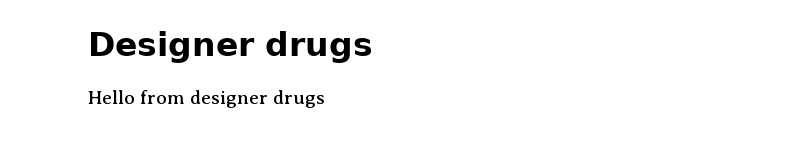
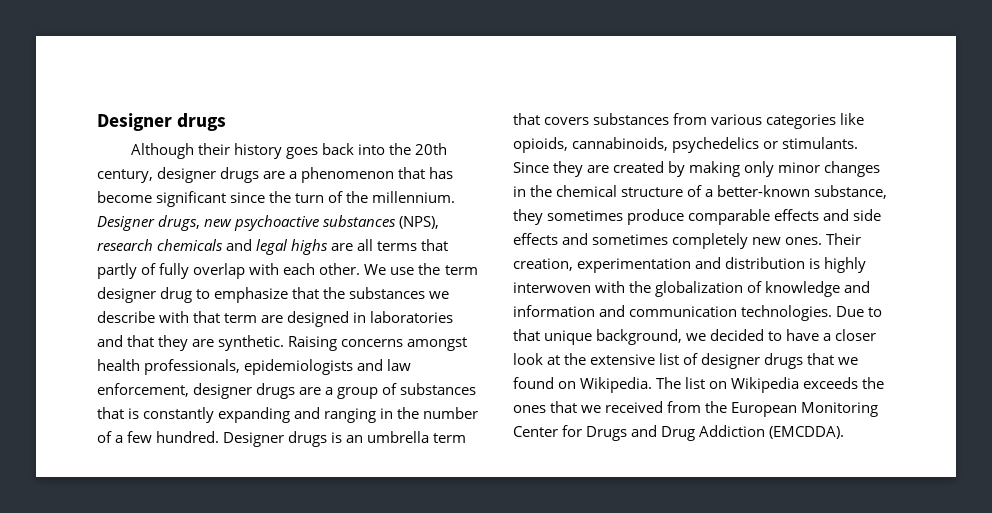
[88,90,326,108] Hello from designer drugs -> [130,143,448,159] [97,167,454,183] [97,191,456,207] [97,215,440,231] [97,239,449,255] [97,263,478,279] [97,287,450,303] [97,311,454,327] [97,335,468,351] [97,359,412,375] [97,383,477,399] [97,407,479,423] [97,431,467,447] [513,113,865,129] [513,137,859,153] [513,161,881,177] [513,185,888,199] [513,209,882,225] [513,233,862,249] [513,257,867,273] [513,281,871,297] [513,305,883,321] [513,329,877,345] [513,353,859,369] [513,377,885,393] [513,401,879,417] [513,425,845,441] Although their history goes back into the 20th century, designer drugs are a phenomenon that has become significant since the turn of the millennium. Designer drugs, new psychoactive substances (NPS), research chemicals and legal highs are all terms that partly of fully overlap with each other. We use the term designer drug to emphasize that the substances we describe with that term are designed in laboratories and that they are synthetic. Raising concerns amongst health professionals, epidemiologists and law enforcement, designer drugs are a group of substances that is constantly expanding and ranging in the number of a few hundred. Designer drugs is an umbrella term that covers substances from various categories like opioids, cannabinoids, psychedelics or stimulants. Since they are created by making only minor changes in the chemical structure of a better-known substance, they sometimes produce comparable effects and side effects and sometimes completely new ones. Their creation, experimentation and distribution is highly interwoven with the globalization of knowledge and information and communication technologies. Due to that unique background, we decided to have a closer look at the extensive list of designer drugs that we found on Wikipedia. The list on Wikipedia exceeds the ones that we received from the European Monitoring Center for Drugs and Drug Addiction (EMCDDA).

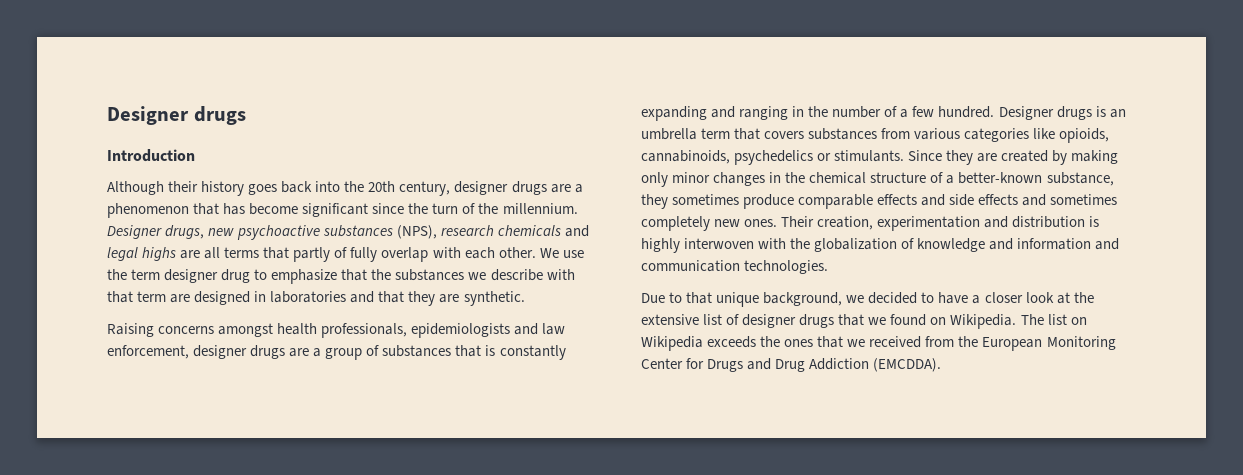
[97,113,227,131] Designer drugs -> [107,106,246,125] [107,149,195,162] Designer drugs // Introduction
(285, 343) none -> (525, 298) //
(833, 313) none -> (829, 267) //

